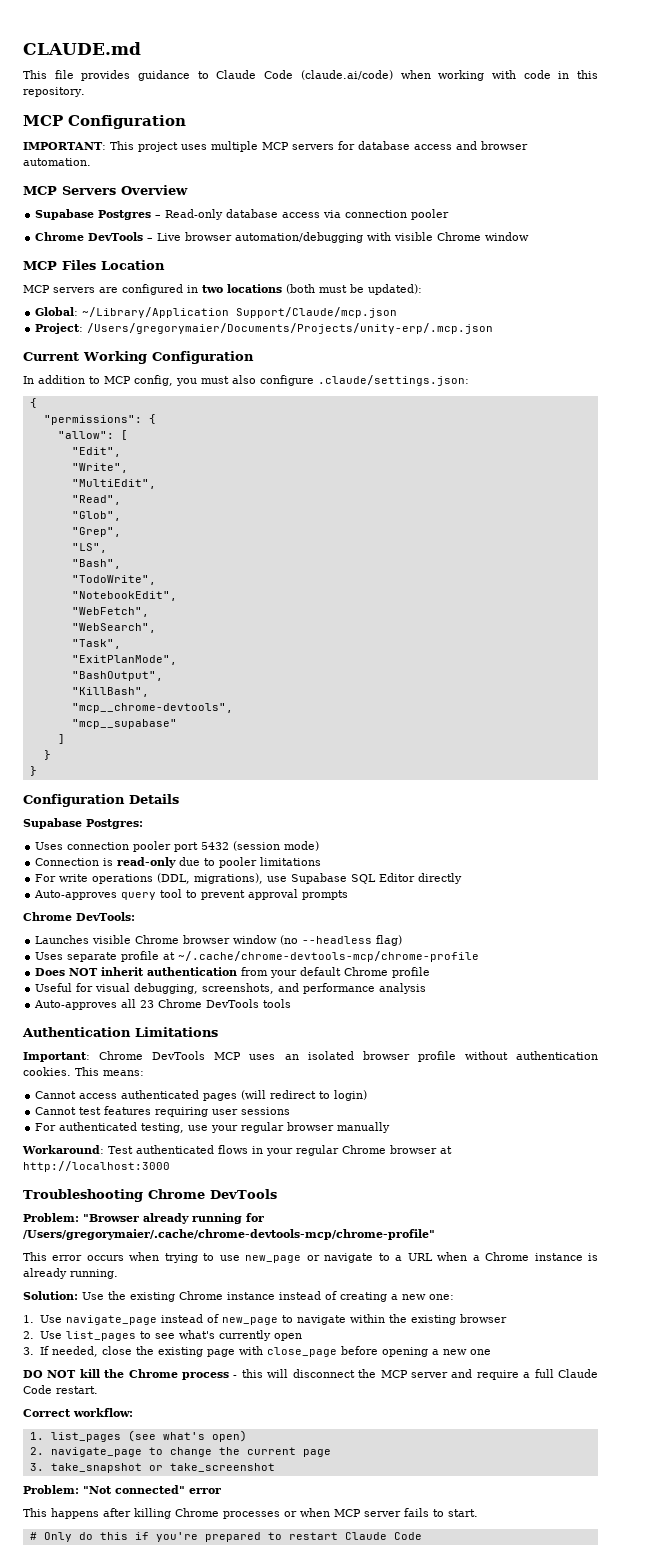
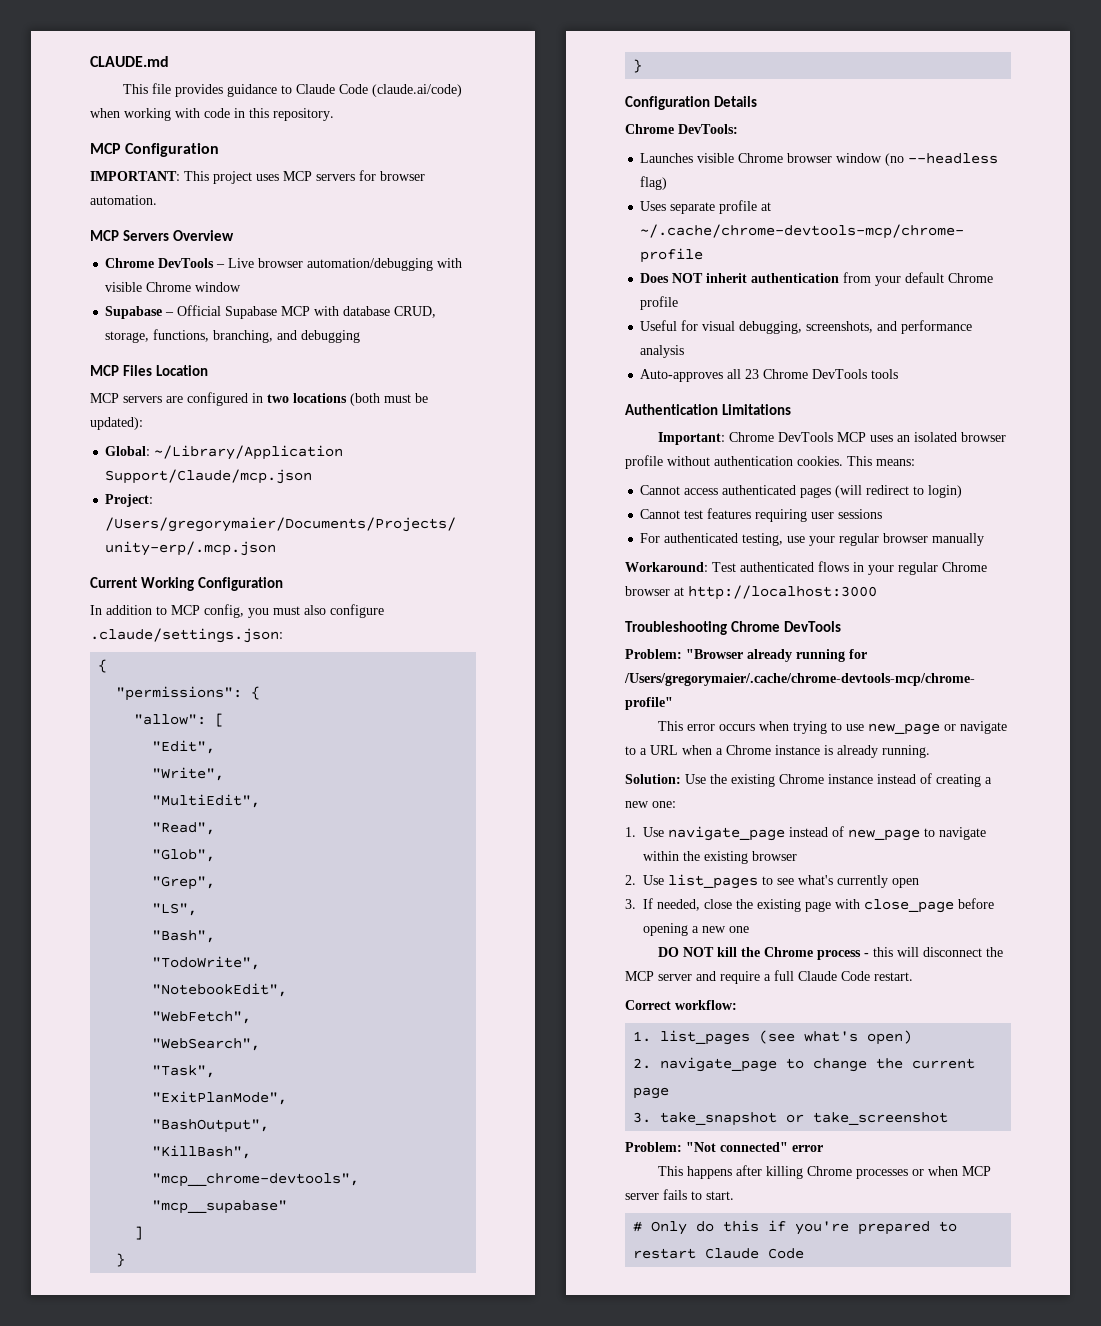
[211,141,258,152] multiple -> (279, 177) none
[358,141,477,150] database access and -> (376, 175) none
[35,209,450,220] // Supabase Postgres – Read-only database access via connection pooler -> (234, 235) none
(530, 236) none -> [105,305,437,319] [105,329,361,343] // Supabase – Official Supabase MCP with database CRUD, storage, functions, branching, and debugging
[23,818,143,829] [35,841,320,852] [35,857,322,868] [35,873,463,884] [34,889,349,900] // Supabase Postgres: // Uses connection pooler port 5432 (session mode) // Connection is read-only due to pooler limitations // For write operations (DDL, migrations), use Supabase SQL Editor directly // Auto-approves query tool to prevent approval prompts -> (757, 101) none

